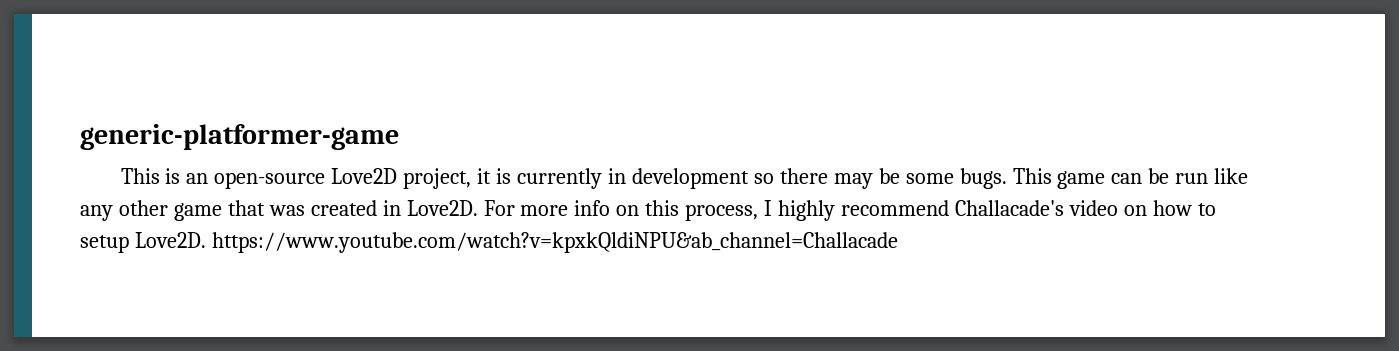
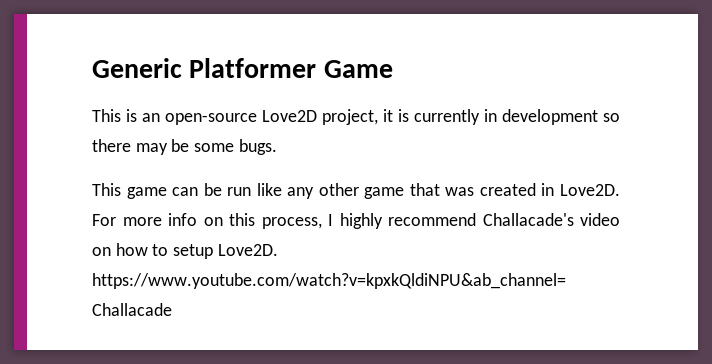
[80,124,399,150] generic-platformer-game -> [92,58,393,78] Generic Platformer Game
(1007, 178) none -> (277, 147) //

